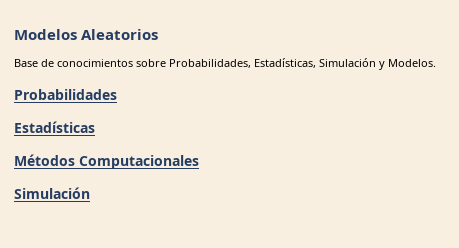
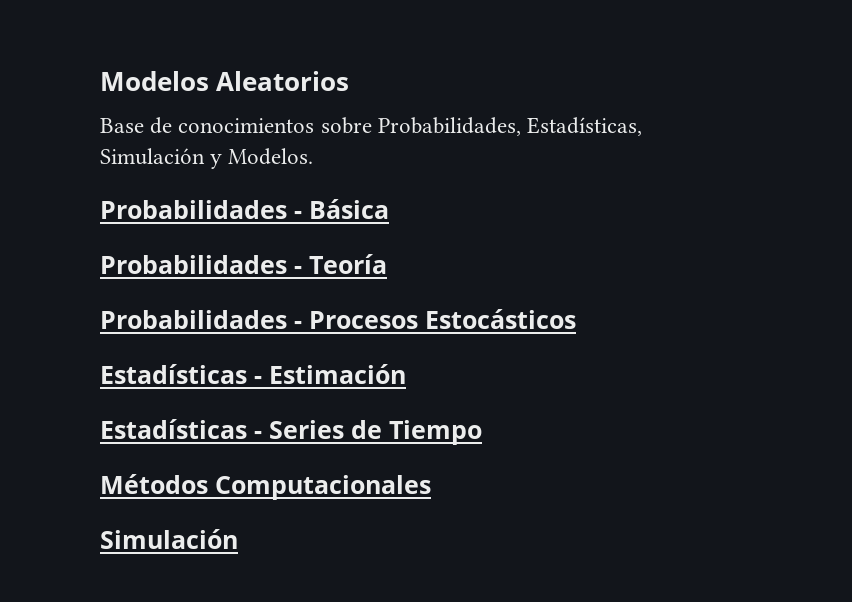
[14,121,95,133] // Estadísticas -> [294,199,389,219] [100,254,387,274] [100,309,576,329] [100,364,406,384] [100,419,482,445] - Básica // Probabilidades - Teoría // Probabilidades - Procesos Estocásticos // Estadísticas - Estimación // Estadísticas - Series de Tiempo

